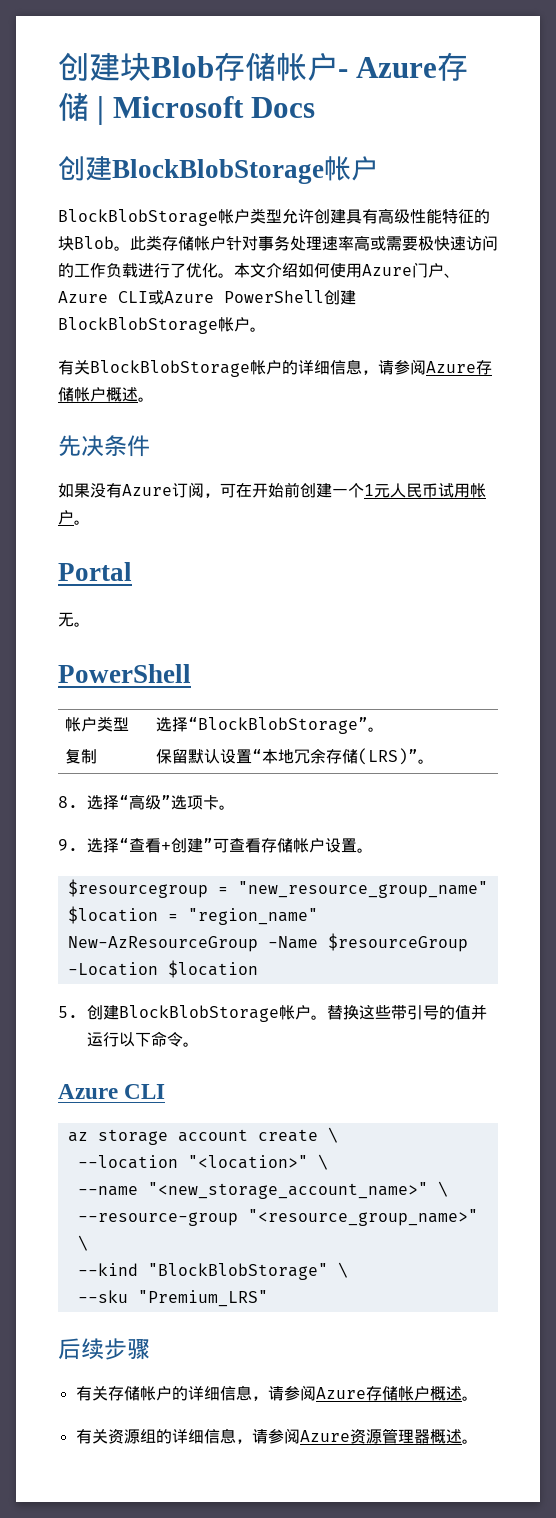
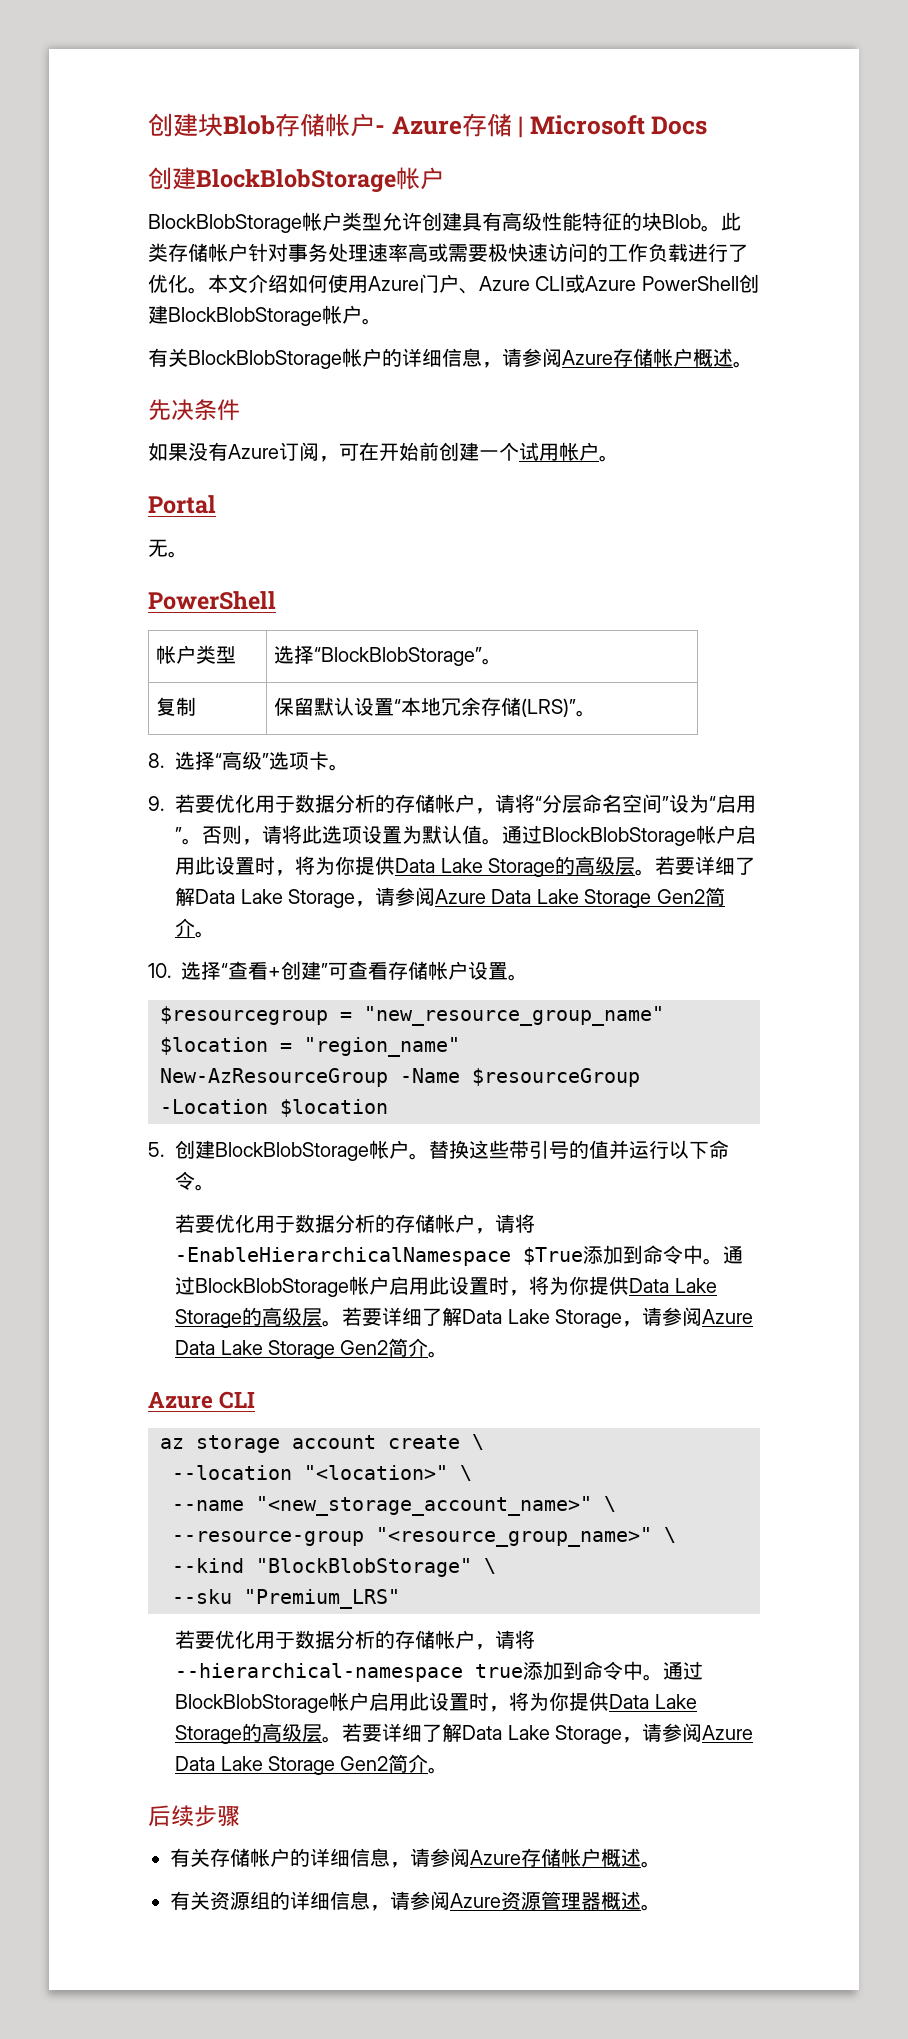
[364,483,438,498] 1元人民币 -> (519, 451) none
(78, 845) none -> [175,794,757,814] [175,825,757,846] [175,856,756,877] [175,887,725,908] [175,918,216,938] [148,963,171,978] 若要优化用于数据分析的存储帐户，请将“分层命名空间”设为“启用”。否则，请将此选项设置为默认值。通过BlockBlobStorage帐户启用此设置时，将为你提供Data Lake Storage的高级层。若要详细了解Data Lake Storage，请参阅Azure Data Lake Storage Gen2简介。 // 10.
(200, 1044) none -> [175,1214,536,1234] [175,1245,744,1266] [175,1276,717,1297] [175,1307,754,1328] [175,1338,449,1359] // 若要优化用于数据分析的存储帐户，请将-EnableHierarchicalNamespace $True添加到命令中。通过BlockBlobStorage帐户启用此设置时，将为你提供Data Lake Storage的高级层。若要详细了解Data Lake Storage，请参阅Azure Data Lake Storage Gen2简介。
(268, 1298) none -> [175,1630,536,1650] [175,1661,704,1682] [175,1692,697,1713] [175,1723,754,1744] [175,1754,449,1775] // 若要优化用于数据分析的存储帐户，请将--hierarchical-namespace true添加到命令中。通过BlockBlobStorage帐户启用此设置时，将为你提供Data Lake Storage的高级层。若要详细了解Data Lake Storage，请参阅Azure Data Lake Storage Gen2简介。

